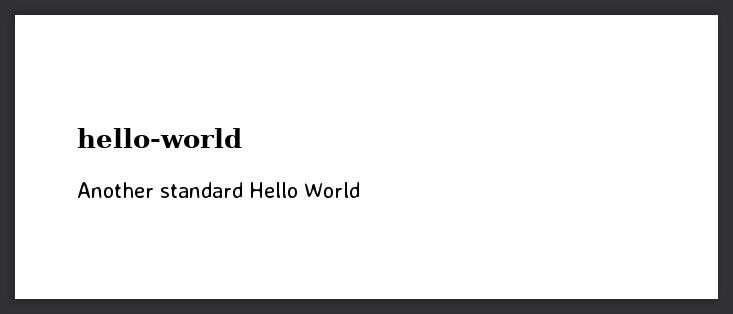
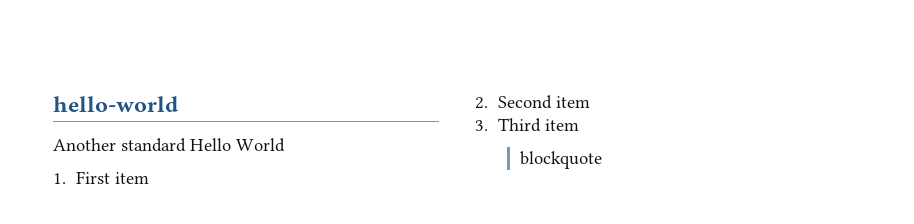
(360, 190) none -> [53,171,149,184] [475,95,590,109] [475,118,579,132] [520,151,603,169] // 1. First item // 2. Second item // 3. Third item // blockquote

